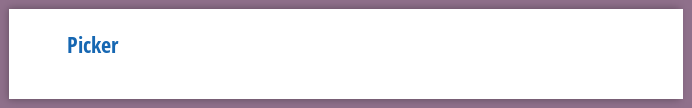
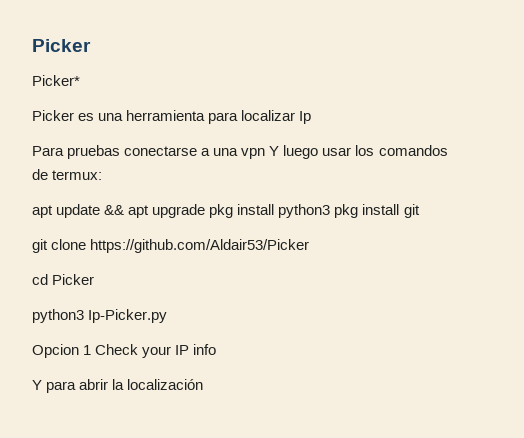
[67,36,119,53] Picker -> [32,39,91,52] [32,75,80,86] [32,110,312,124] [32,145,448,159] [32,169,103,180] [32,204,420,218] [32,239,310,253] [32,274,95,285] [32,309,168,323] [32,344,217,358] [32,379,204,393] Picker // Picker* // Picker es una herramienta para localizar Ip // Para pruebas conectarse a una vpn Y luego usar los comandos de termux: // apt update && apt upgrade pkg install python3 pkg install git // git clone https://github.com/Aldair53/Picker // cd Picker // python3 Ip-Picker.py // Opcion 1 Check your IP info // Y para abrir la localización

